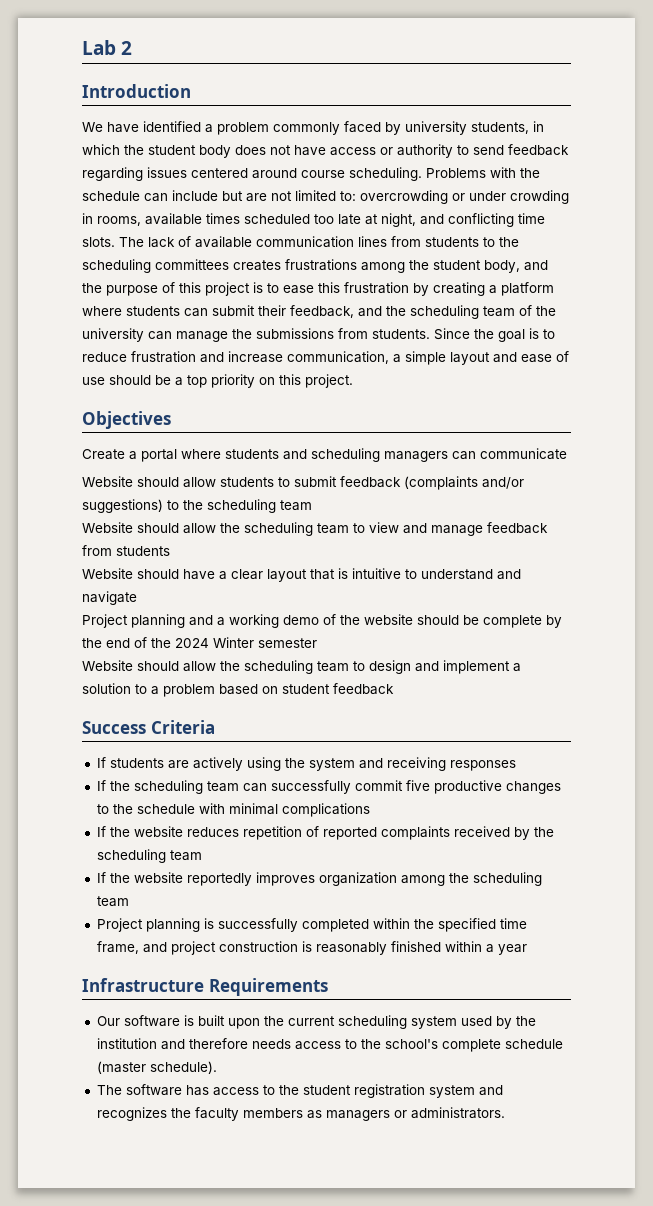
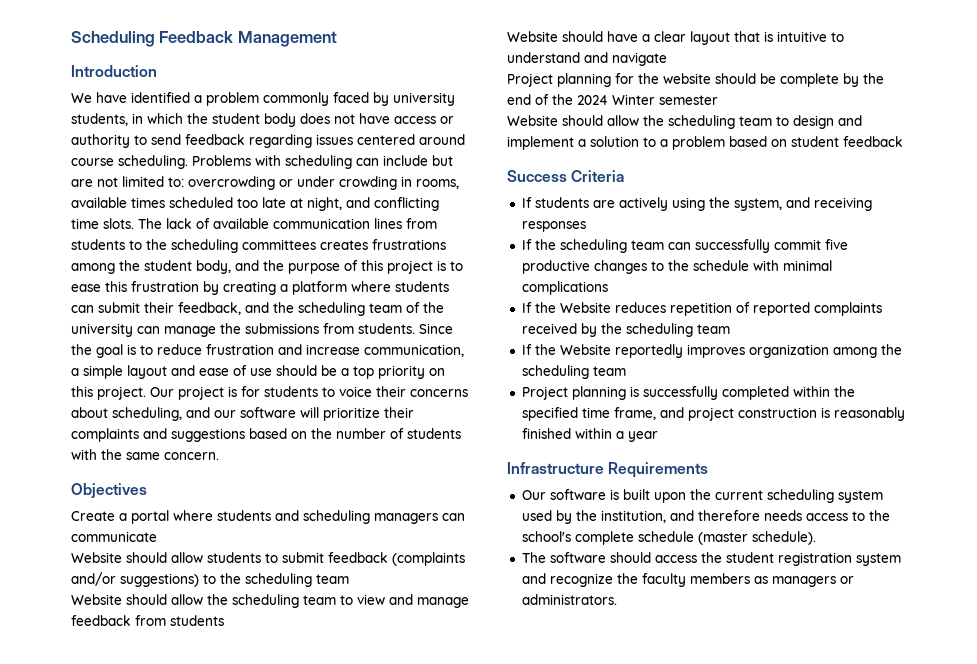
[82,40,133,55] Lab 2 -> [71,31,337,47] Scheduling Feedback Management
[520,168,540,178] [82,191,140,201] the schedule -> [285,155,352,169] scheduling
(353, 381) none -> [150,386,468,400] [71,407,414,421] [71,428,461,442] [71,449,219,460] Our project is for students to voice their concerns about scheduling, and our software will prioritize their complaints and suggestions based on the number of students with the same concern.
[189,614,336,628] and a working demo of -> [615,73,634,84] for
[308,758,355,771] system -> [733,198,782,211] system,
[133,826,183,837] website -> [559,302,611,313] Website
[133,872,183,883] website -> [559,344,611,355] Website
[96,1038,157,1049] institution -> [600,510,666,523] institution,
[185,1085,275,1096] has access to -> [609,552,697,563] should access
[96,1107,167,1121] recognizes -> [549,573,613,587] recognize

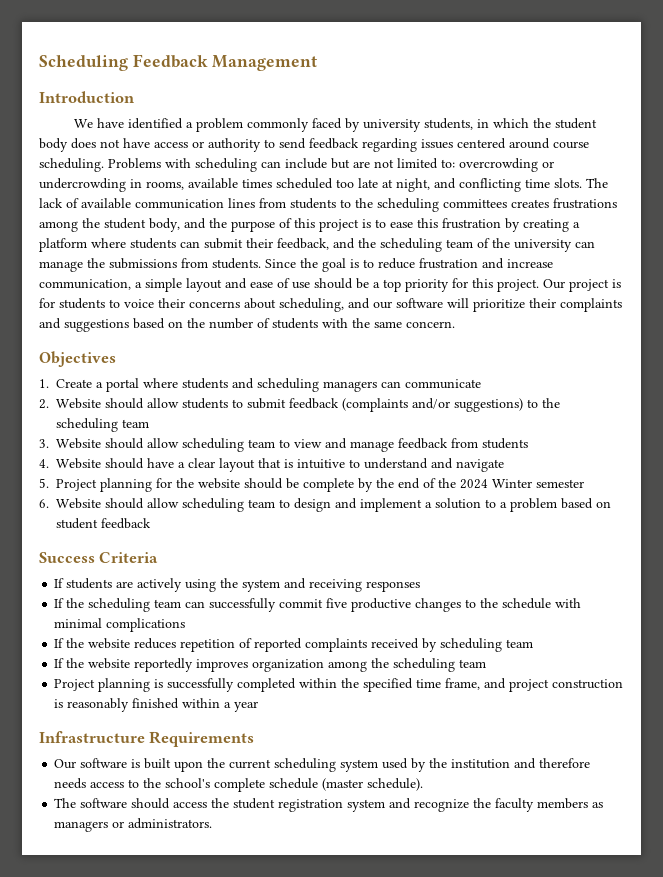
[297,176,397,190] under crowding -> [39,178,126,192] undercrowding
[429,368,445,376] on -> [452,278,468,288] for
(147, 490) none -> [39,379,49,388] 1.
(157, 536) none -> [39,399,49,409] 2.
[71,594,228,605] Website should allow the -> [39,438,180,449] 3. Website should allow
(224, 620) none -> [39,459,49,468] 4.
(667, 59) none -> [39,478,49,488] 5.
[507,115,664,126] Website should allow the -> [39,498,180,509] 6. Website should allow
[733,198,782,211] system, -> [242,579,281,592] system
[559,302,611,313] Website -> [88,638,131,649] website
[600,323,622,334] the -> (438, 645) none
[559,344,611,355] Website -> [88,658,131,669] website
[600,510,666,523] institution, -> [451,759,511,769] institution

